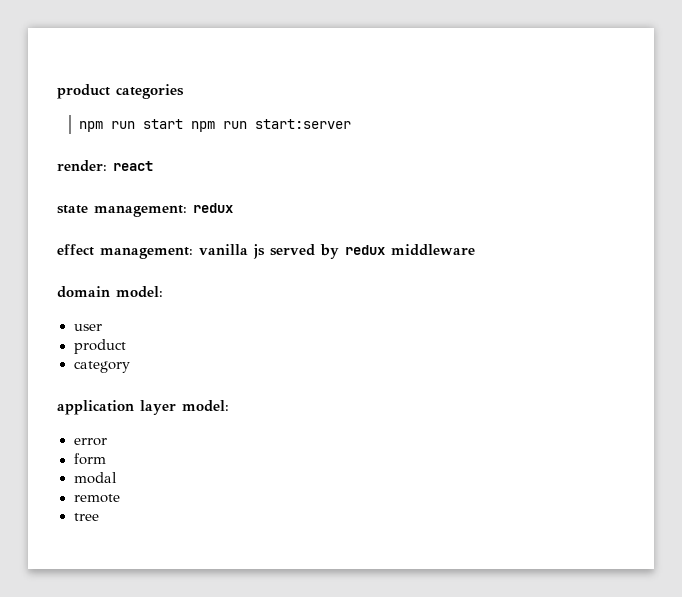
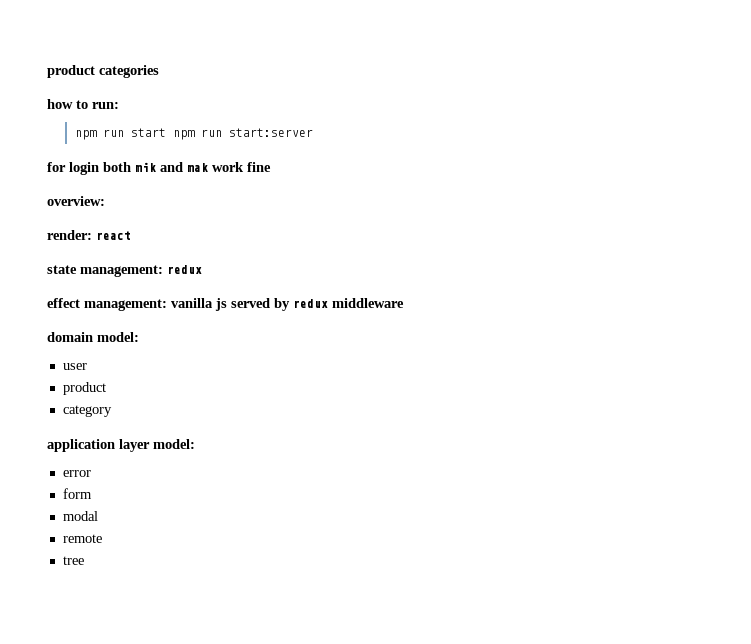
(184, 91) none -> [47,99,119,109] // how to run:
(352, 124) none -> [47,162,271,175] [47,196,105,206] // for login both mik and mak work fine // overview:

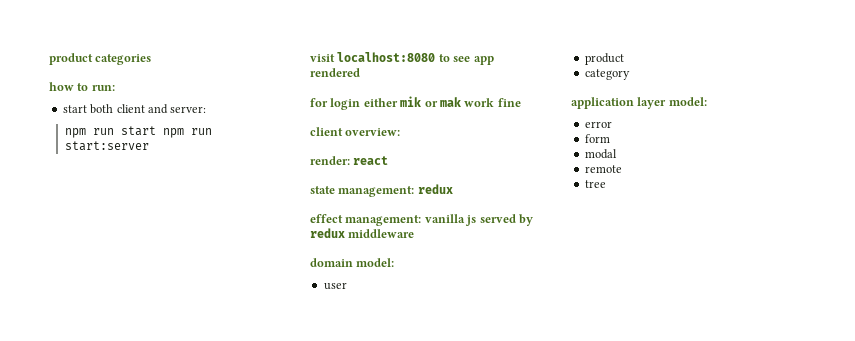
(119, 105) none -> [62,104,207,114] // start both client and server:
(314, 132) none -> [310,52,494,65] [310,68,360,77] // visit localhost:8080 to see app rendered
[103,162,183,172] both mik and -> [363,96,438,107] either mik or
(271, 167) none -> [310,127,343,136] client

